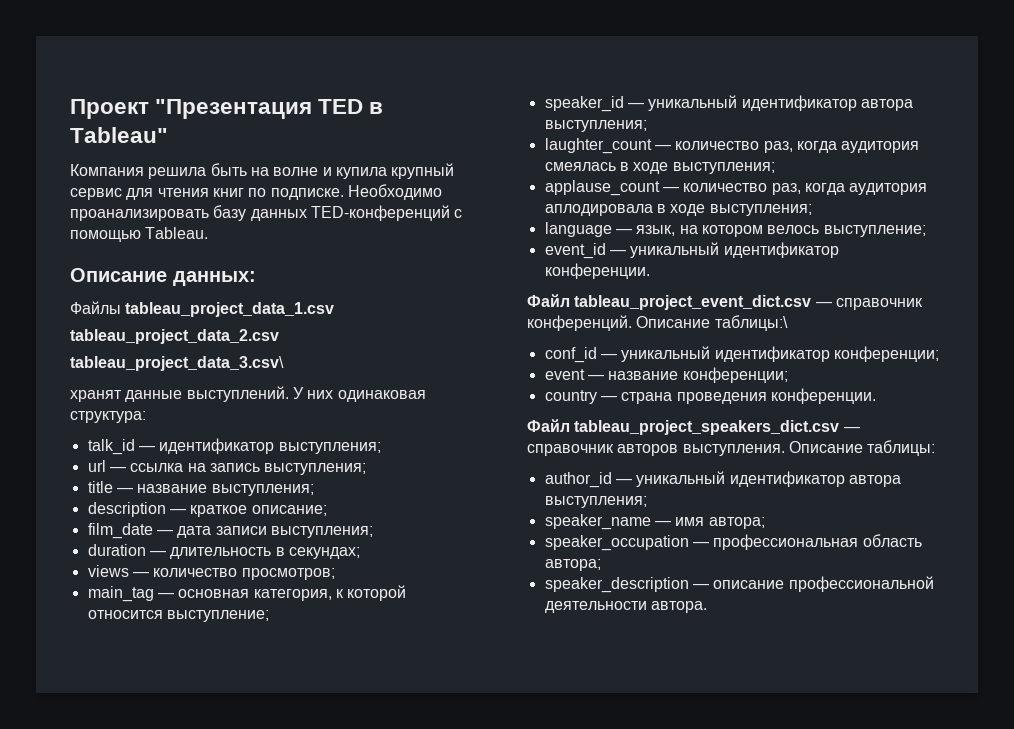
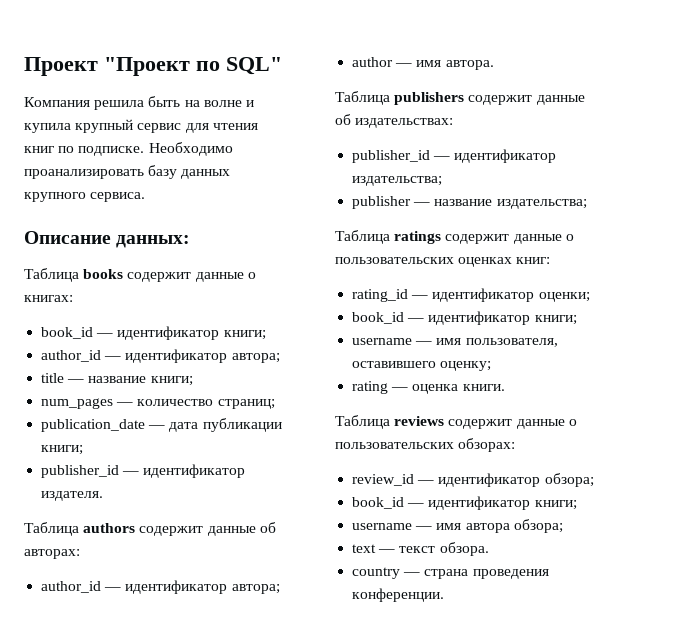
[155,99,384,119] [70,127,168,143] "Презентация TED в Tableau" -> [104,57,282,76] "Проект по SQL"
[310,205,463,221] [70,227,209,242] [70,268,256,286] [70,301,335,317] [70,329,279,344] [70,356,284,371] [70,386,426,402] [70,411,146,423] [87,438,381,455] [87,460,367,475] [87,481,314,496] [87,502,327,517] [87,523,373,539] [87,544,360,559] [87,565,335,580] [87,585,407,602] [87,610,269,622] [544,95,913,112] [544,120,647,132] [544,138,920,154] [544,162,775,174] [544,180,928,196] [544,204,812,216] [544,222,926,237] [544,242,839,259] [544,263,650,279] [527,294,923,310] [527,315,788,331] [544,346,939,363] [544,367,788,383] TED-конференций с помощью Tableau. // Описание данных: // Файлы tableau_project_data_1.csv // tableau_project_data_2.csv // tableau_project_data_3.csv\ // хранят данные выступлений. У них одинаковая структура: // talk_id — идентификатор выступления; // url — ссылка на запись выступления; // title — название выступления; // description — краткое описание; // film_date — дата записи выступления; // duration — длительность в секундах; // views — количество просмотров; // main_tag — основная категория, к которой относится выступление; // speaker_id — уникальный идентификатор автора выступления; // laughter_count — количество раз, когда аудитория смеялась в ходе выступления; // applause_count — количество раз, когда аудитория аплодировала в ходе выступления; // language — язык, на котором велось выступление; // event_id — уникальный идентификатор конференции. // Файл tableau_project_event_dict.csv — справочник конференций. Описание таблицы:\ // conf_id — уникальный идентификатор конференции; // event — название конференции; -> [24,192,146,202] [24,231,191,248] [24,268,256,282] [24,295,73,302] [41,326,266,340] [41,349,280,363] [41,373,193,386] [41,398,275,409] [41,418,282,432] [41,445,84,455] [41,464,246,478] [41,491,104,501] [24,522,276,536] [24,549,80,559] [41,580,280,594] [352,57,494,70] [335,91,585,105] [335,114,454,128] [352,149,557,163] [352,176,443,186] [352,196,587,209] [335,230,574,244] [335,257,551,267] [352,288,590,302] [352,311,577,325] [352,338,558,347] [352,361,492,371] [352,381,505,394] [335,415,577,429] [335,438,516,452] [352,473,594,487] [352,496,577,510] [352,519,563,533] [352,542,489,556] крупного сервиса. // Описание данных: // Таблица books содержит данные о книгах: // book_id — идентификатор книги; // author_id — идентификатор автора; // title — название книги; // num_pages — количество страниц; // publication_date — дата публикации книги; // publisher_id — идентификатор издателя. // Таблица authors содержит данные об авторах: // author_id — идентификатор автора; // author — имя автора. // Таблица publishers содержит данные об издательствах: // publisher_id — идентификатор издательства; // publisher — название издательства; // Таблица ratings содержит данные о пользовательских оценках книг: // rating_id — идентификатор оценки; // book_id — идентификатор книги; // username — имя пользователя, оставившего оценку; // rating — оценка книги. // Таблица reviews содержит данные о пользовательских обзорах: // review_id — идентификатор обзора; // book_id — идентификатор книги; // username — имя автора обзора; // text — текст обзора.
[527,419,860,435] [527,440,936,456] [544,471,901,488] [544,496,647,508] [544,514,765,530] [544,534,922,551] [544,559,601,571] [544,576,934,593] [544,601,707,613] // Файл tableau_project_speakers_dict.csv — справочник авторов выступления. Описание таблицы: // author_id — уникальный идентификатор автора выступления; // speaker_name — имя автора; // speaker_occupation — профессиональная область автора; // speaker_description — описание профессиональной деятельности автора. -> (445, 595) none

